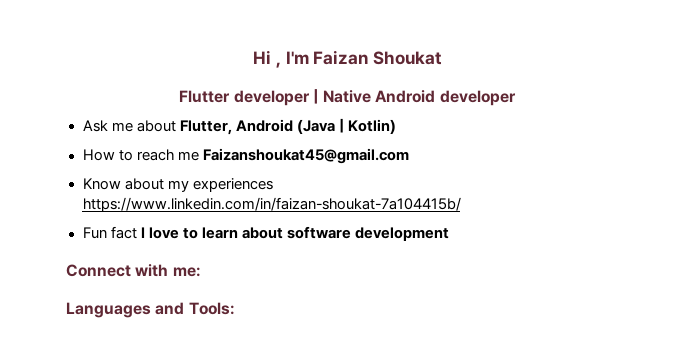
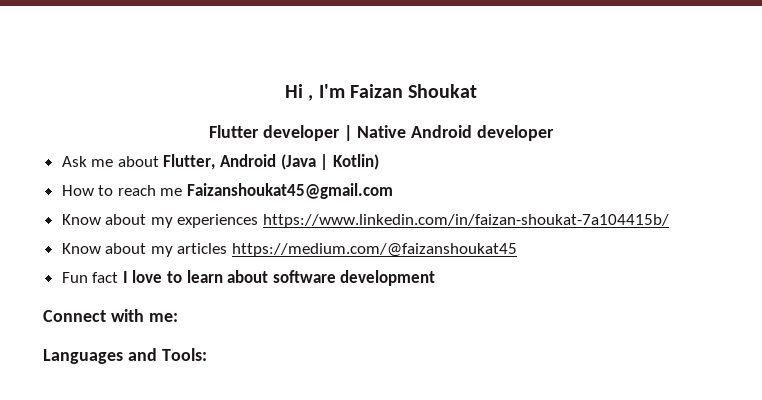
(461, 204) none -> [61,243,518,257] // Know about my articles https://medium.com/@faizanshoukat45

